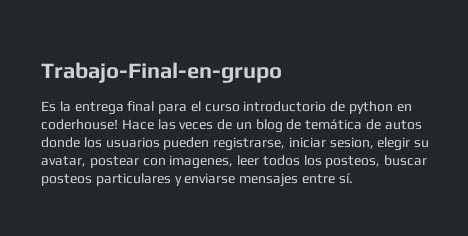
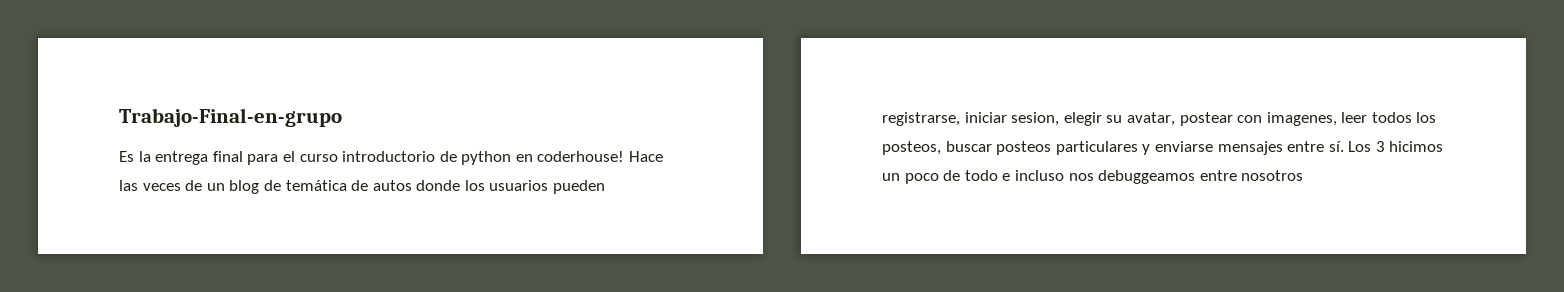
(353, 178) none -> [1348,141,1444,152] [882,170,1304,184] Los 3 hicimos un poco de todo e incluso nos debuggeamos entre nosotros

